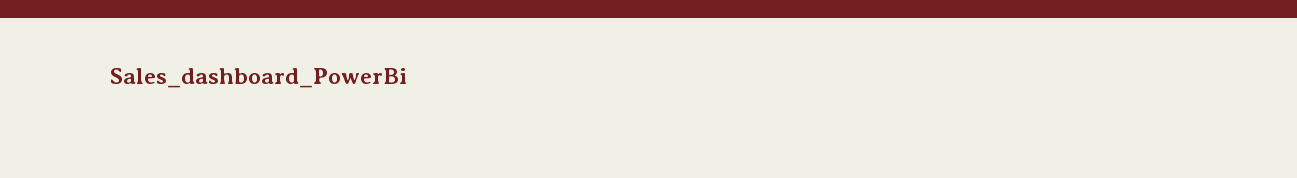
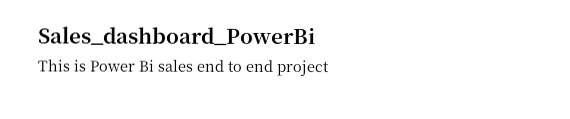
(407, 78) none -> [37,59,329,77] // This is Power Bi sales end to end project

